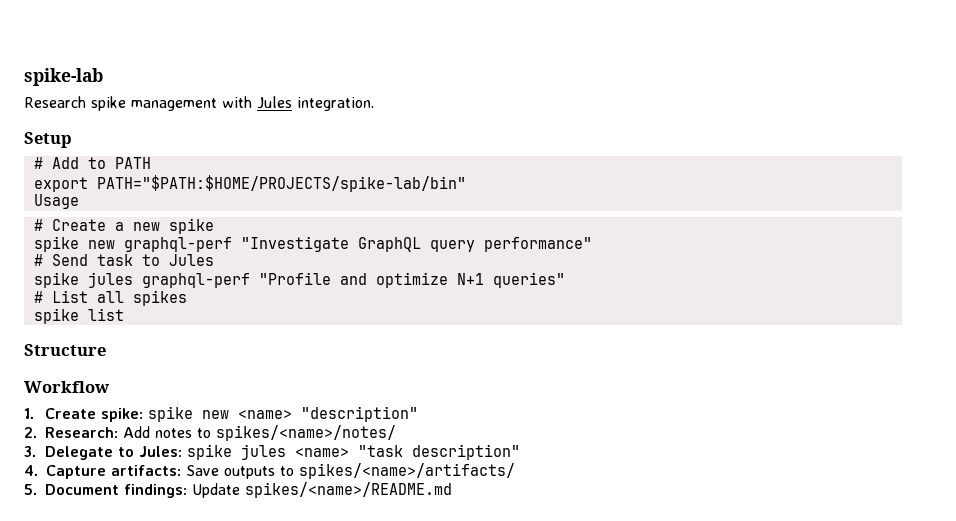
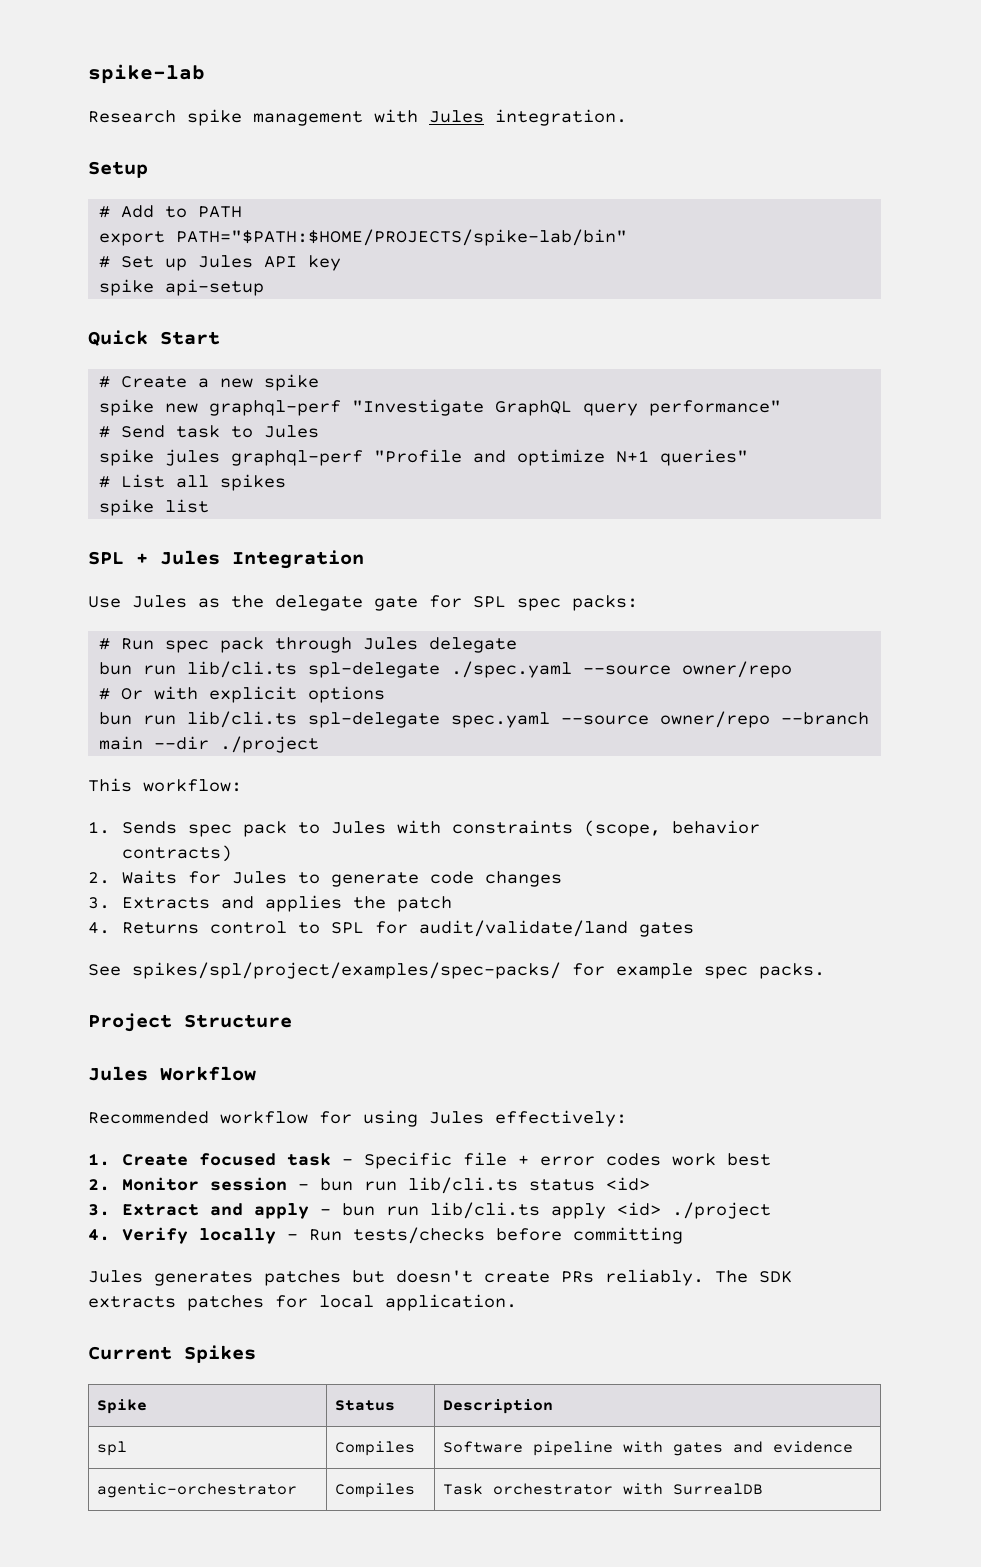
[33,194,79,209] Usage -> [99,255,342,271] [99,279,265,296] [88,330,220,346] # Set up Jules API key // spike api-setup // Quick Start
(124, 314) none -> [88,550,364,569] [88,595,638,611] [99,637,518,653] [99,661,793,678] [99,686,386,703] [99,711,870,728] [99,736,320,753] [88,778,242,792] [88,820,761,837] [122,845,233,862] [88,870,563,887] [88,895,453,912] [88,920,695,937] [88,962,825,979] [88,1013,172,1032] SPL + Jules Integration // Use Jules as the delegate gate for SPL spec packs: // # Run spec pack through Jules delegate // bun run lib/cli.ts spl-delegate ./spec.yaml --source owner/repo // # Or with explicit options // bun run lib/cli.ts spl-delegate spec.yaml --source owner/repo --branch main --dir ./project // This workflow: // 1. Sends spec pack to Jules with constraints (scope, behavior contracts) // 2. Waits for Jules to generate code changes // 3. Extracts and applies the patch // 4. Returns control to SPL for audit/validate/land gates // See spikes/spl/project/examples/spec-packs/ for example spec packs. // Project
(106, 350) none -> [88,1066,148,1081] Jules
[24,406,418,422] [24,425,396,441] [24,444,520,460] [24,463,515,479] [24,482,452,498] 1. Create spike: spike new <name> "description" // 2. Research: Add notes to spikes/<name>/notes/ // 3. Delegate to Jules: spike jules <name> "task description" // 4. Capture artifacts: Save outputs to spikes/<name>/artifacts/ // 5. Document findings: Update spikes/<name>/README.md -> [88,1110,627,1127] [88,1152,772,1169] [88,1177,651,1194] [88,1202,772,1219] [88,1227,684,1244] [88,1269,792,1286] [88,1294,517,1311] [88,1345,256,1363] [97,1399,148,1414] [335,1400,396,1411] [443,1399,554,1414] [97,1441,128,1456] [335,1441,416,1456] [443,1441,854,1456] [97,1483,298,1498] [335,1483,416,1498] [443,1483,764,1495] Recommended workflow for using Jules effectively: // 1. Create focused task - Specific file + error codes work best // 2. Monitor session - bun run lib/cli.ts status <id> // 3. Extract and apply - bun run lib/cli.ts apply <id> ./project // 4. Verify locally - Run tests/checks before committing // Jules generates patches but doesn't create PRs reliably. The SDK extracts patches for local application. // Current Spikes // Spike | Status | Description // spl | Compiles | Software pipeline with gates and evidence // agentic-orchestrator | Compiles | Task orchestrator with SurrealDB

